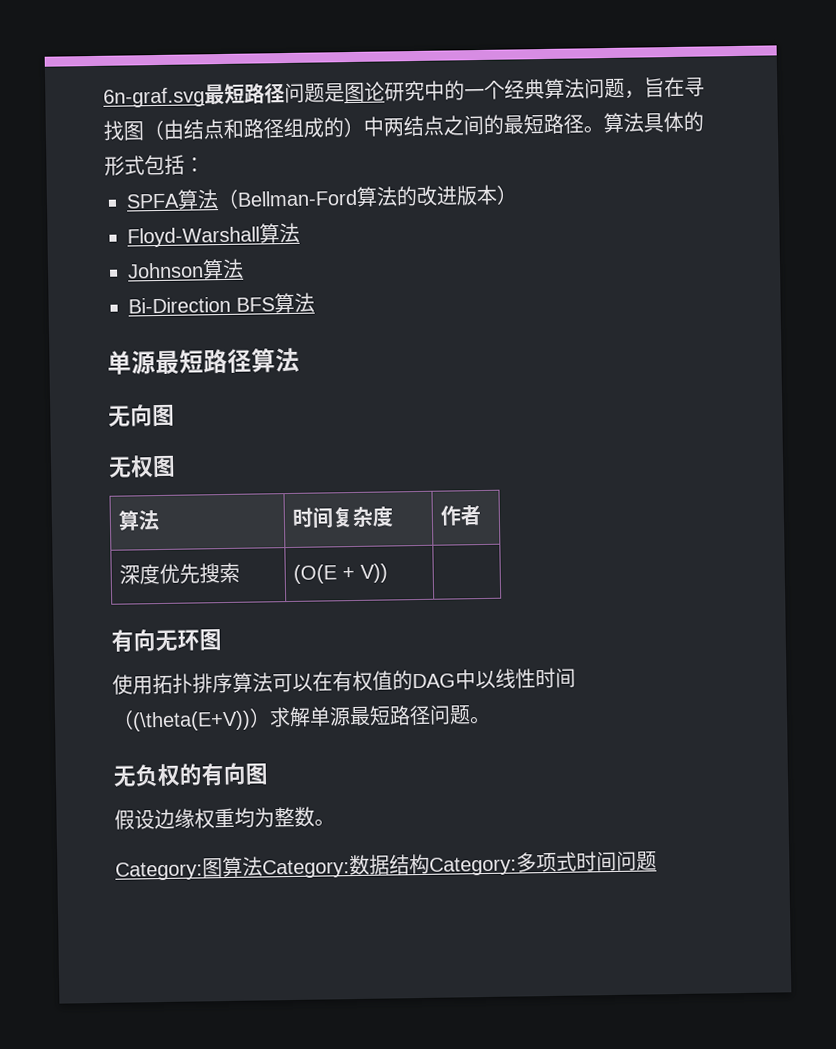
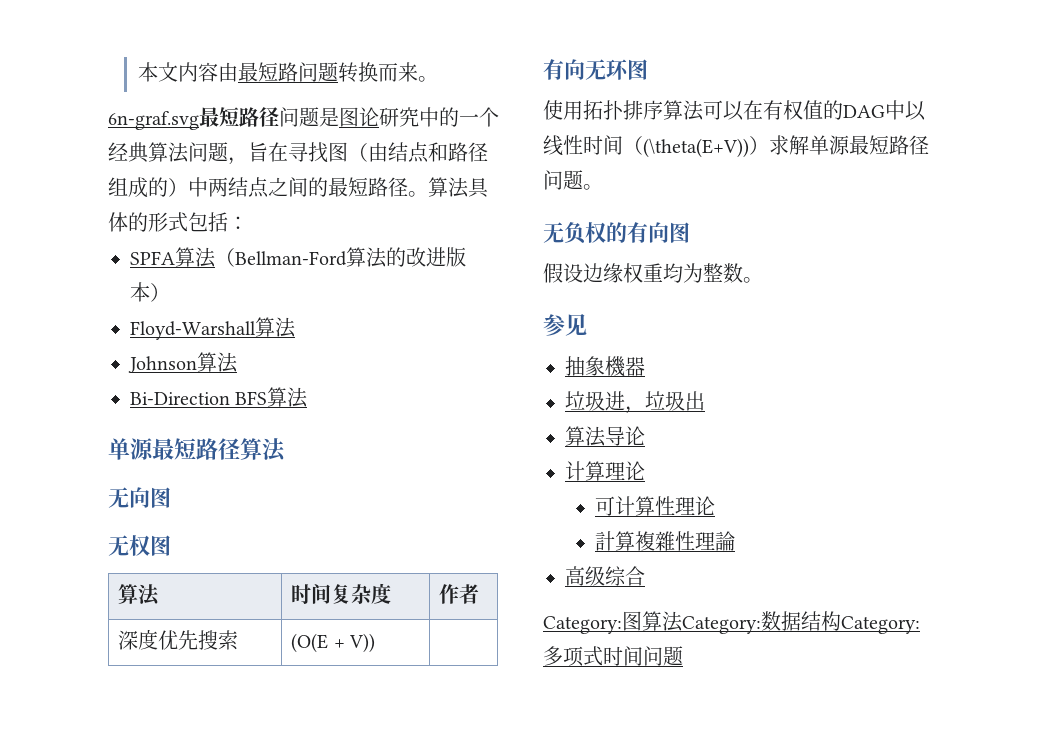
(103, 97) none -> [138,62,439,83] 本文内容由最短路问题转换而来。 //
(335, 822) none -> [543,314,587,336] [565,356,645,377] [565,391,705,414] [565,426,645,447] [565,461,645,481] [595,496,716,516] [595,531,736,551] [565,566,645,586] // 参见 // 抽象機器 // 垃圾进，垃圾出 // 算法导论 // 计算理论 // 可计算性理论 // 計算複雜性理論 // 高级综合

